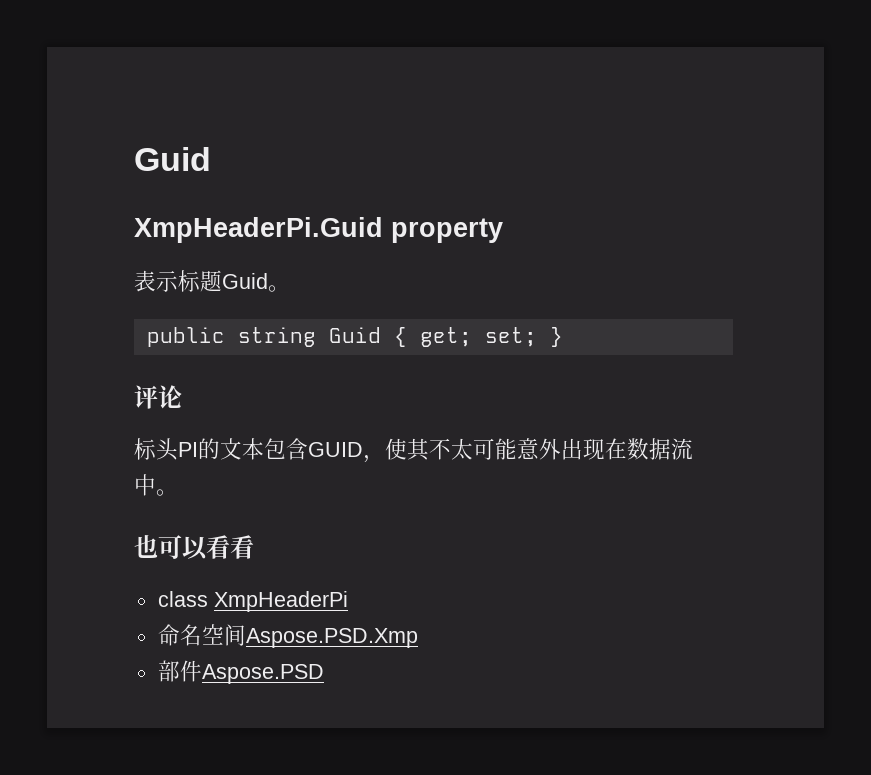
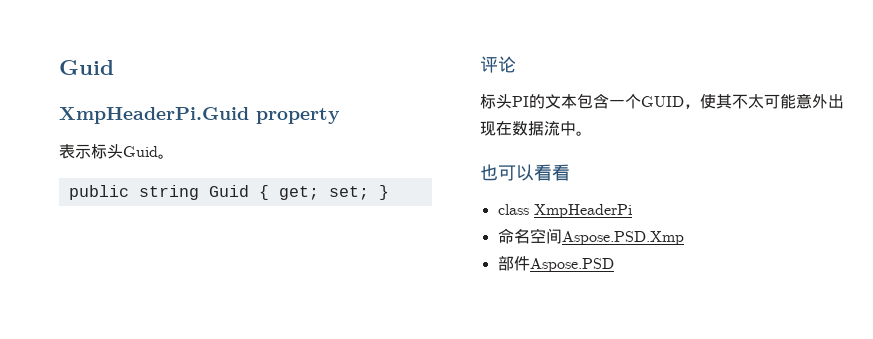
[200,270,222,292] 题 -> [107,144,123,159] 头
(308, 449) none -> [609,94,641,109] 一个

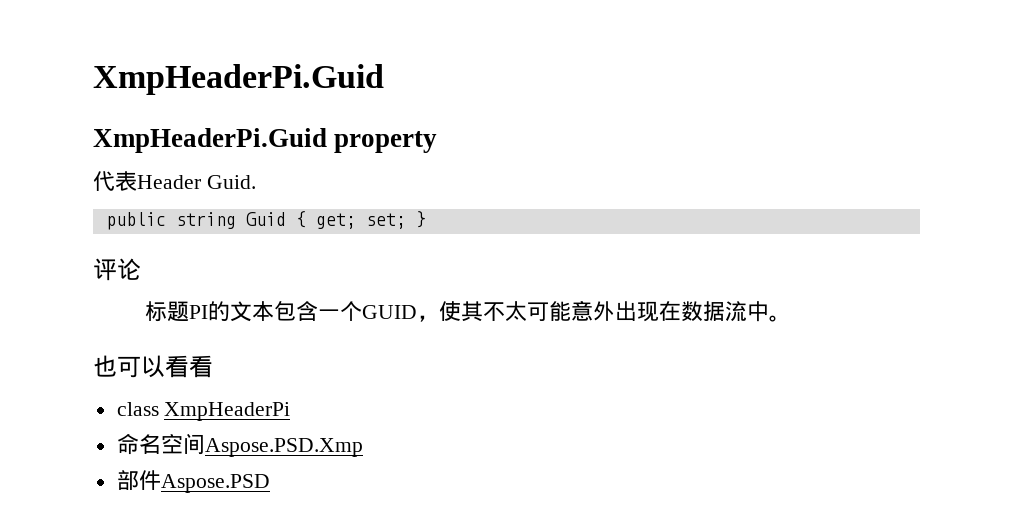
[59,60,114,75] Guid -> [93,64,384,95] XmpHeaderPi.Guid
[59,144,174,159] 表示标头Guid。 -> [93,171,256,191] 代表Header Guid.
[496,94,512,109] 头 -> [167,301,190,322] 题

